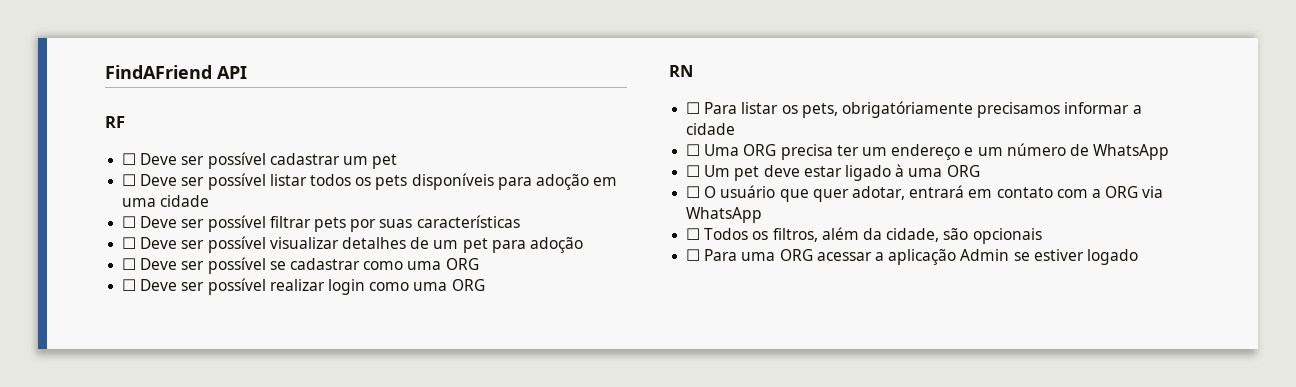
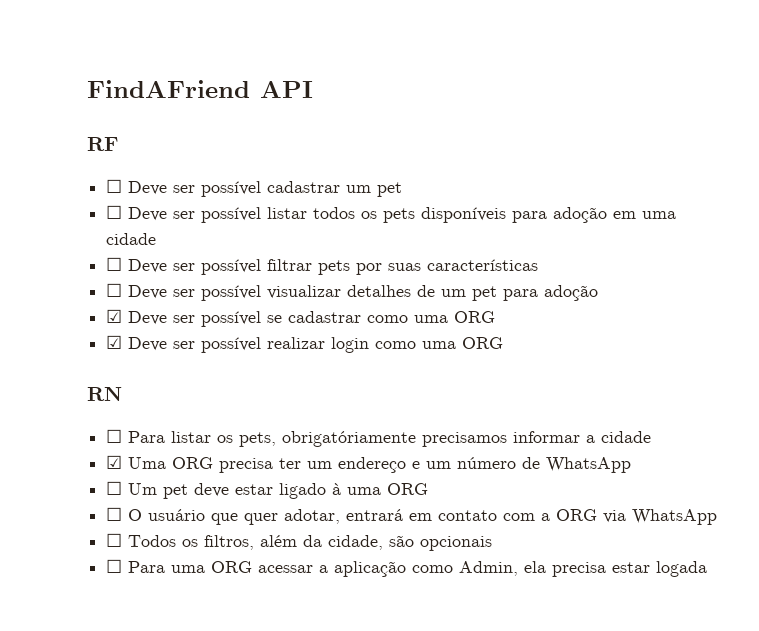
[122,258,137,270] ☐ -> [106,309,123,323] ☑
[122,279,137,291] ☐ -> [106,335,123,349] ☑
[686,144,701,156] ☐ -> [106,455,123,469] ☑
[960,249,1138,265] Admin se estiver logado -> [412,561,708,577] como Admin, ela precisa estar logada

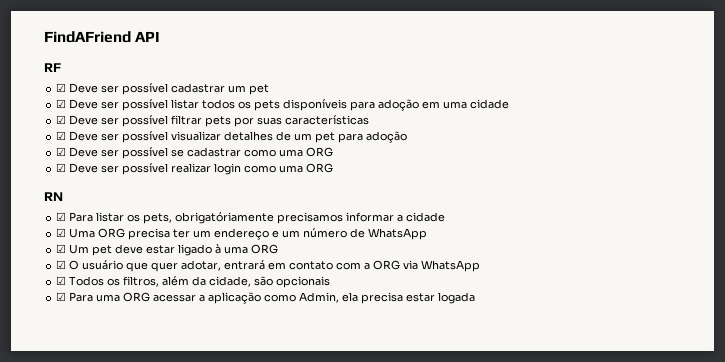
[106,179,123,193] ☐ -> [56,83,67,92] ☑
[106,205,123,219] ☐ -> [56,99,67,108] ☑
[106,257,123,271] ☐ -> [56,115,67,124] ☑
[106,283,123,297] ☐ -> [56,131,67,140] ☑
[106,429,123,443] ☐ -> [56,212,67,221] ☑
[106,481,123,495] ☐ -> [56,244,67,253] ☑
[106,507,123,521] ☐ -> [56,260,67,269] ☑
[106,533,123,547] ☐ -> [56,276,67,285] ☑
[106,559,123,573] ☐ -> [56,292,67,301] ☑

